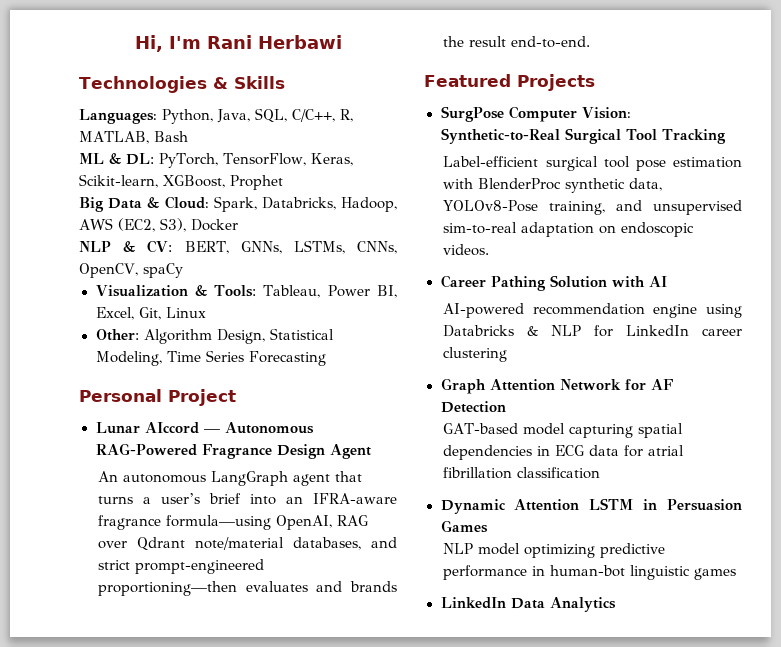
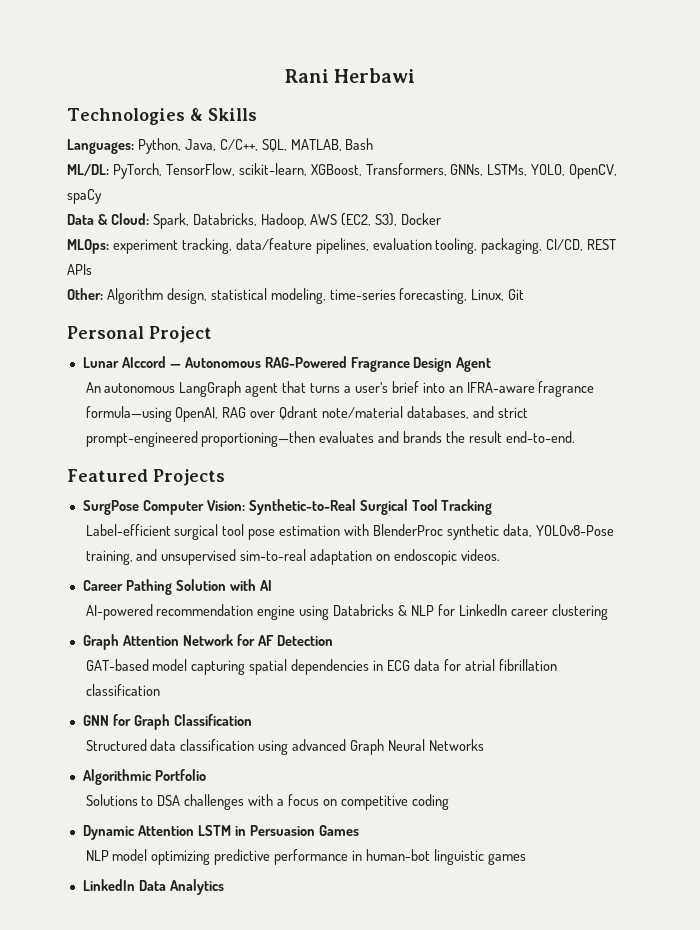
[134,35,201,52] Hi, I'm -> (284, 76) none
[255,108,353,123] SQL, C/C++, R, -> [219,139,287,152] C/C++, SQL,
[79,153,353,168] [79,174,283,190] [79,197,104,212] ML & DL: PyTorch, TensorFlow, Keras, Scikit-learn, XGBoost, Prophet // Big -> [67,163,618,179] [67,189,102,204] ML/DL: PyTorch, TensorFlow, scikit-learn, XGBoost, Transformers, GNNs, LSTMs, YOLO, OpenCV, spaCy //
[79,240,397,254] [79,263,183,278] [95,285,397,298] [95,307,206,320] [95,328,334,344] [95,350,326,366] NLP & CV: BERT, GNNs, LSTMs, CNNs, OpenCV, spaCy // Visualization & Tools: Tableau, Power BI, Excel, Git, Linux // Other: Algorithm Design, Statistical Modeling, Time Series Forecasting -> [67,238,617,254] [67,264,92,275] [67,288,525,304] MLOps: experiment tracking, data/feature pipelines, evaluation tooling, packaging, CI/CD, REST APIs // Other: Algorithm design, statistical modeling, time-series forecasting, Linux, Git
(601, 473) none -> [82,714,252,730] [85,739,484,755] [82,769,206,785] [85,794,449,810] // GNN for Graph Classification // Structured data classification using advanced Graph Neural Networks // Algorithmic Portfolio // Solutions to DSA challenges with a focus on competitive coding

